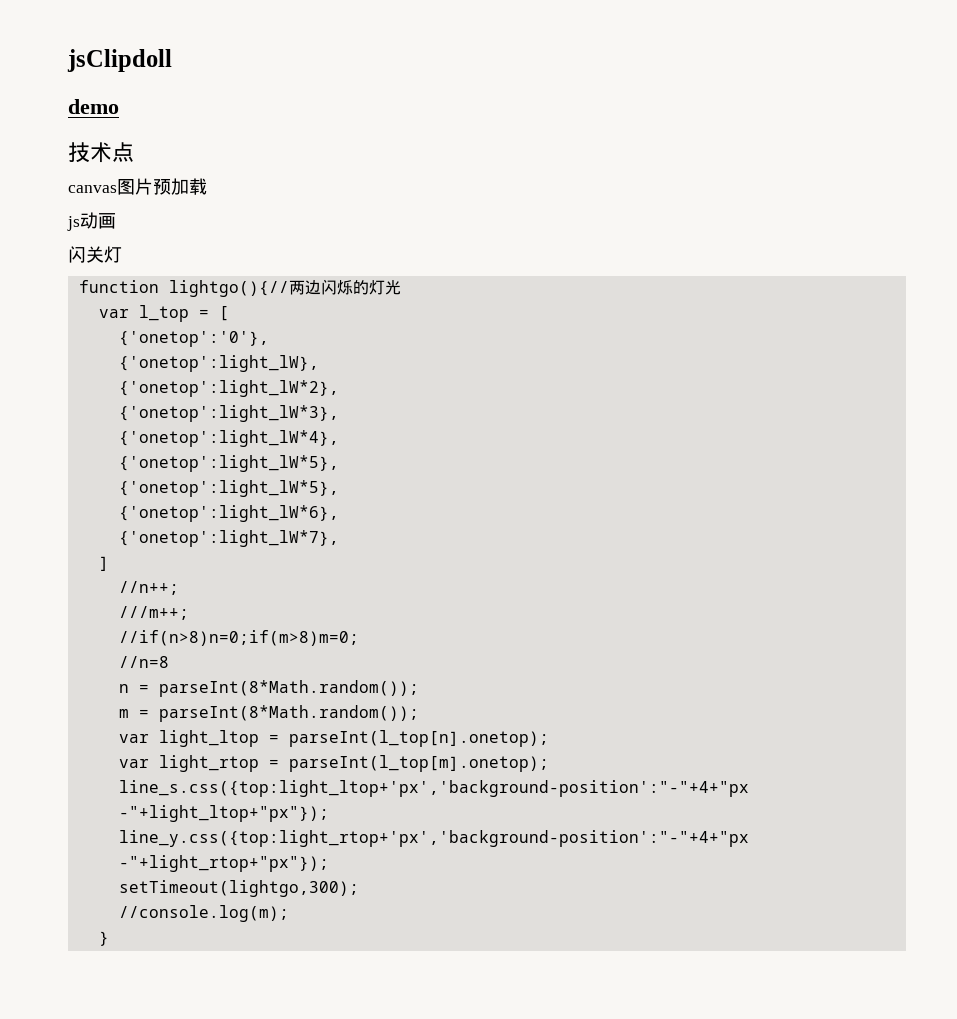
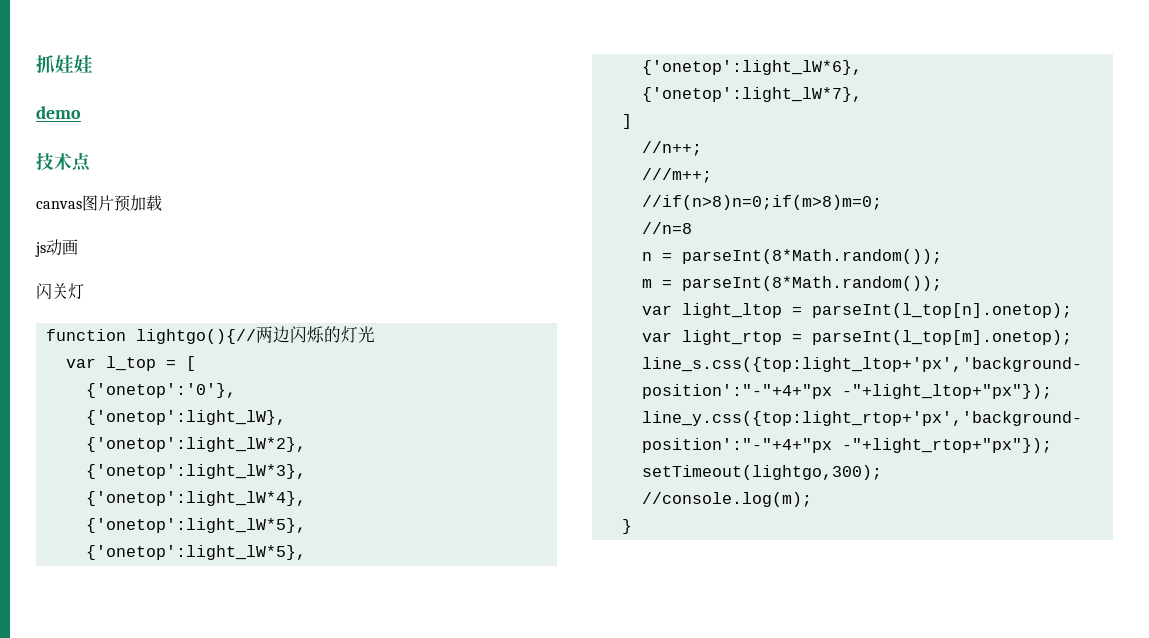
[67,49,172,72] jsClipdoll -> [36,55,93,74] 抓娃娃

